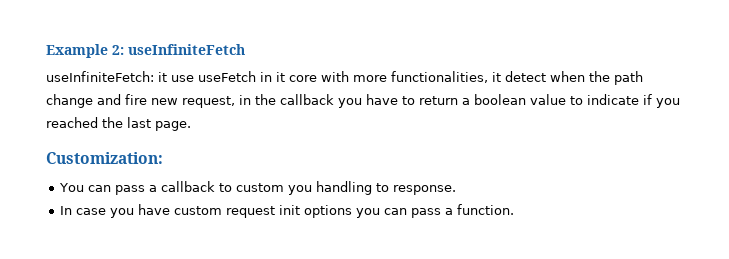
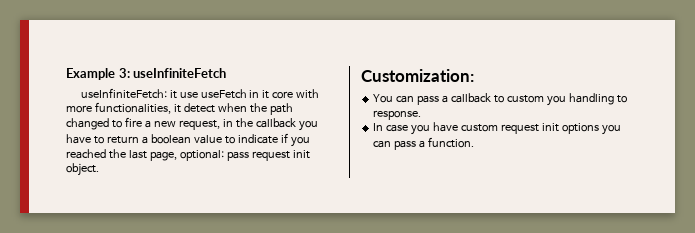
[112,45,124,55] 2: -> [118,68,130,78] 3:
[46,94,147,108] change and fire -> [66,117,151,130] changed to fire a
[155,121,191,131] page. -> [149,150,310,161] [66,163,99,176] page, optional: pass request init object.

